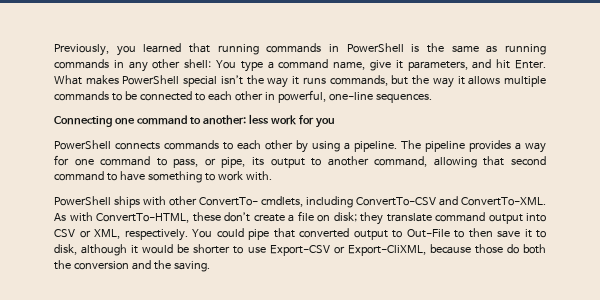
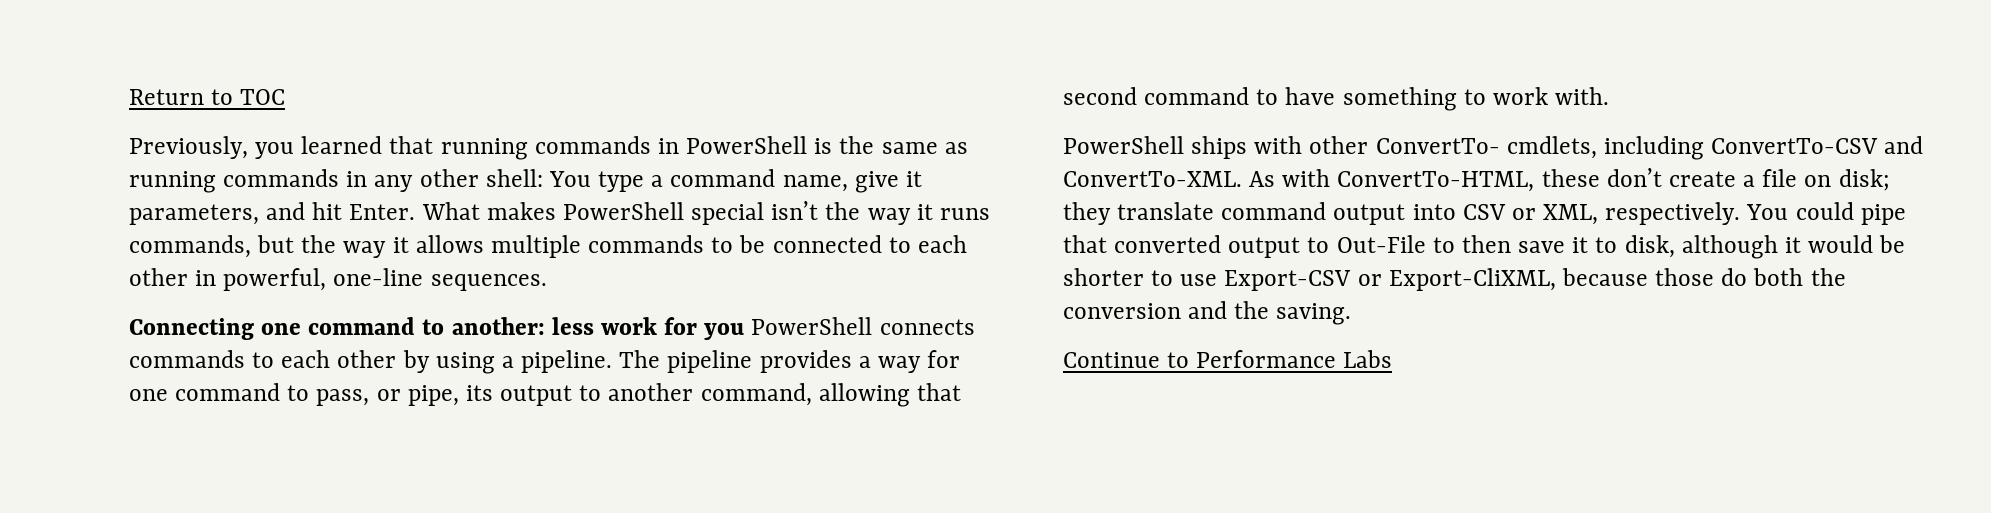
(54, 50) none -> [129,89,286,105] Return to TOC //
(335, 123) // -> (745, 331) none
(210, 266) none -> [1063,350,1393,368] // Continue to Performance Labs

